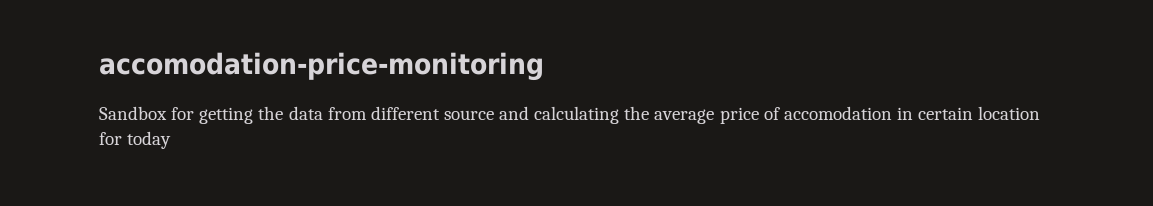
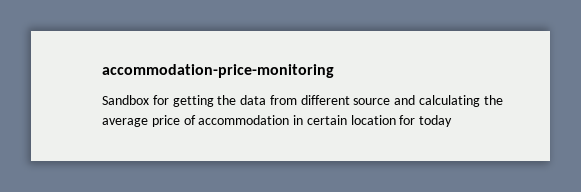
[99,52,544,81] accomodation-price-monitoring -> [102,64,334,78] accommodation-price-monitoring
[783,106,892,120] accomodation -> [198,115,290,125] accommodation

